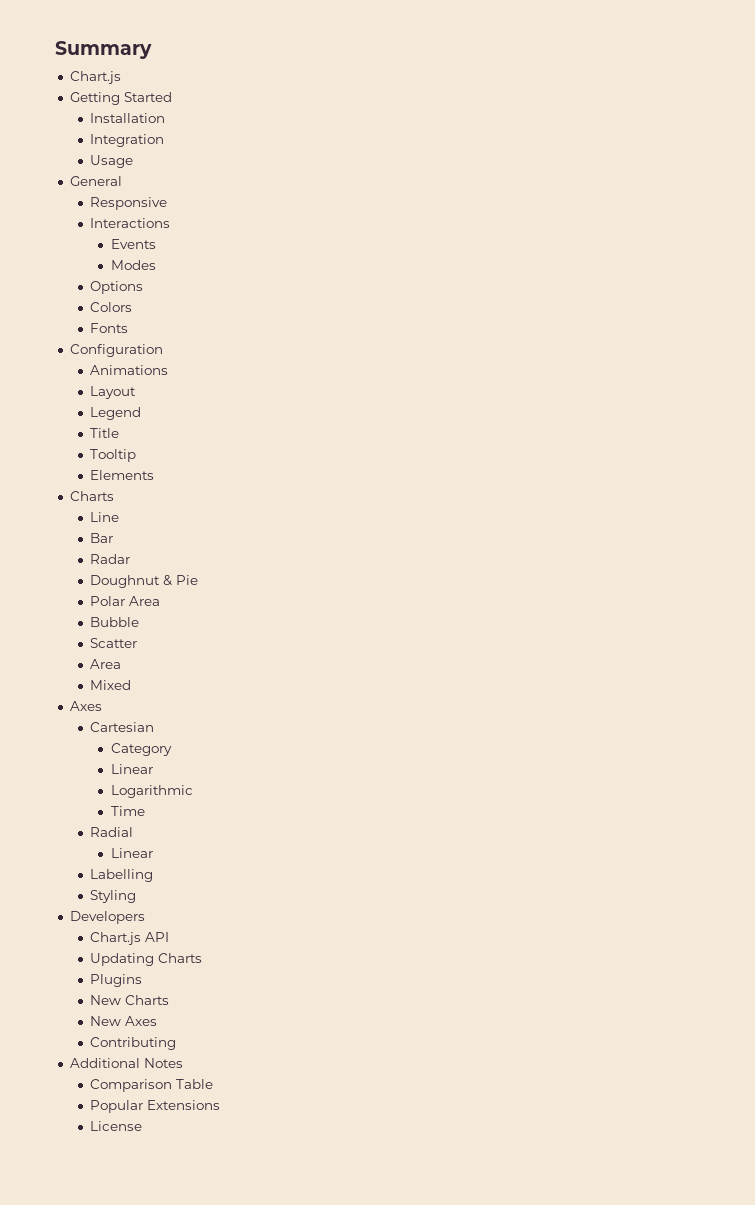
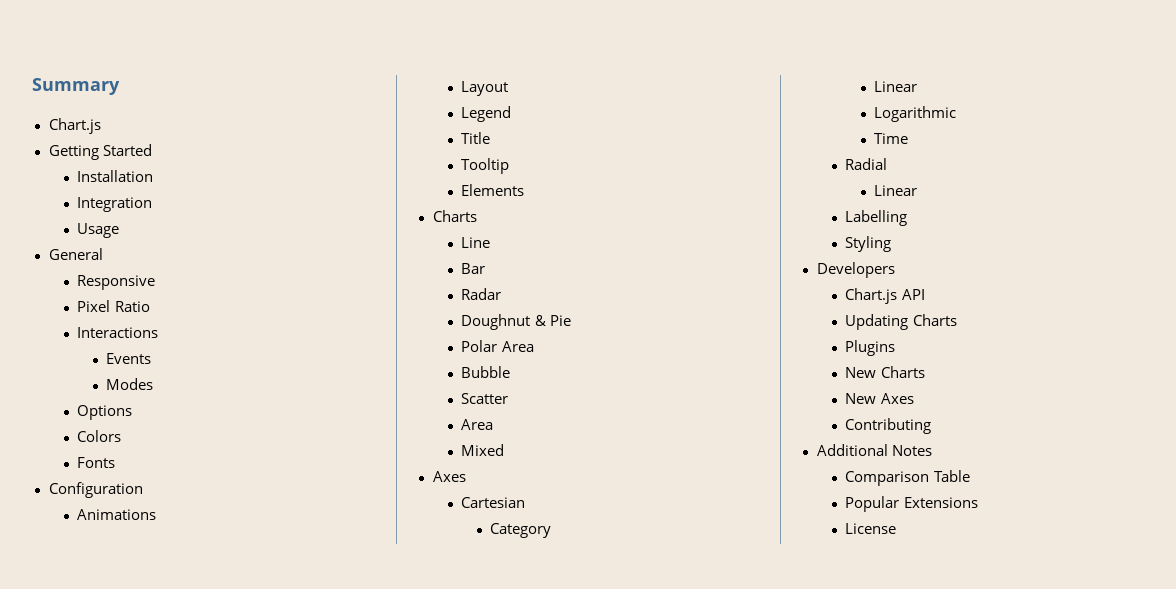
(168, 203) none -> [77,300,150,312] // Pixel Ratio

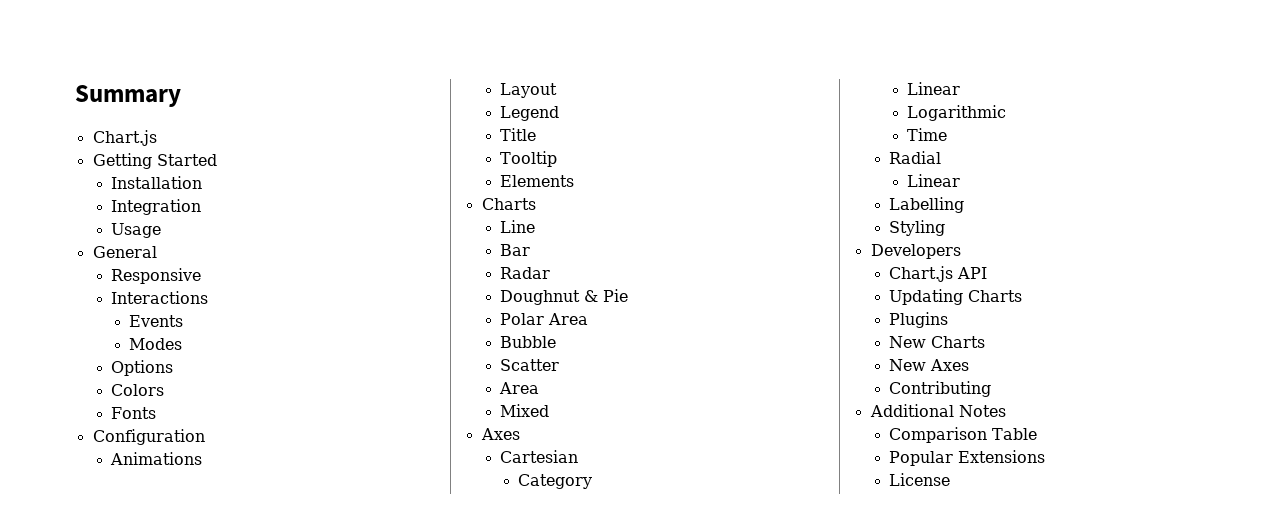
[77,300,150,312] // Pixel Ratio -> (201, 276) none

